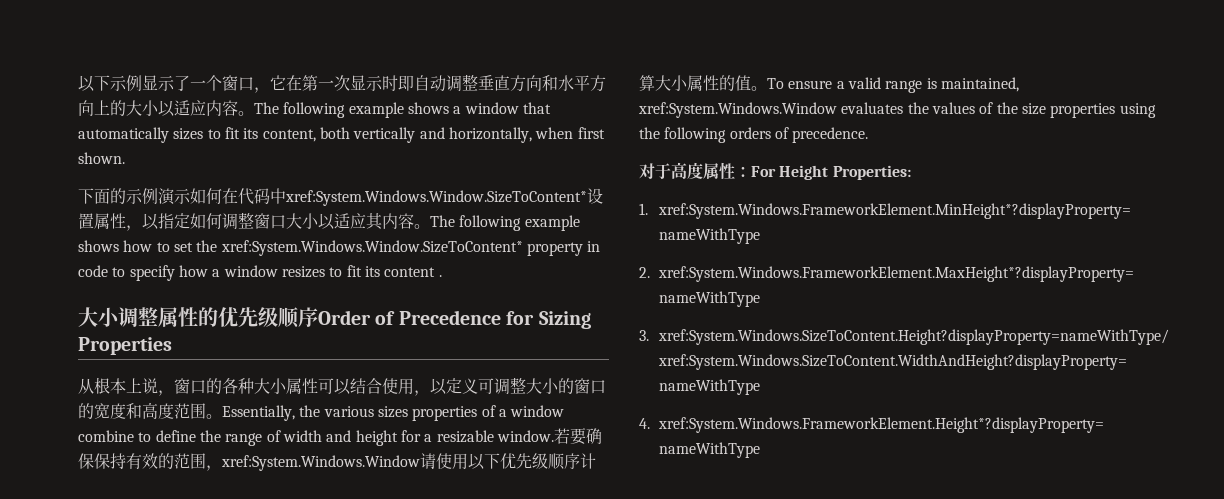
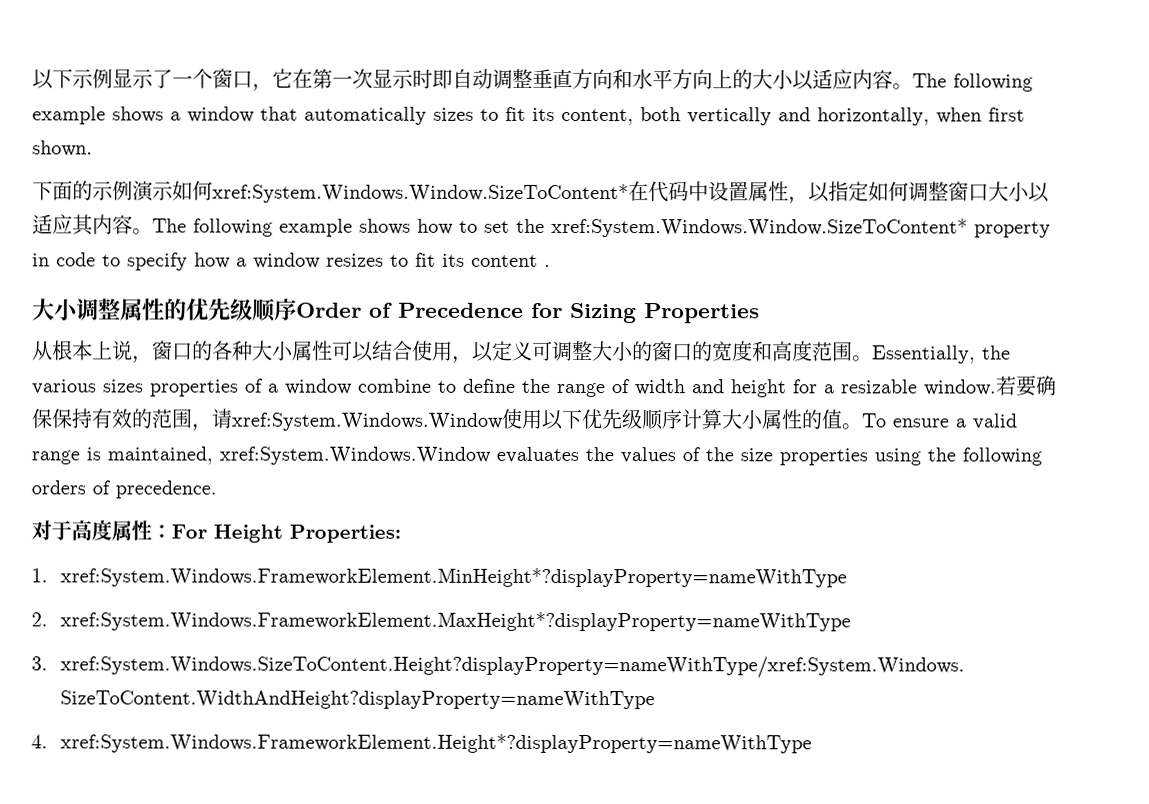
(222, 196) none -> [212,183,629,204] xref:System.Windows.Window.SizeToContent*
[285,190,587,206] xref:System.Windows.Window.SizeToContent* -> (709, 191) none
[221,453,436,471] xref:System.Windows.Window请 -> [211,408,503,431] 请xref:System.Windows.Window

